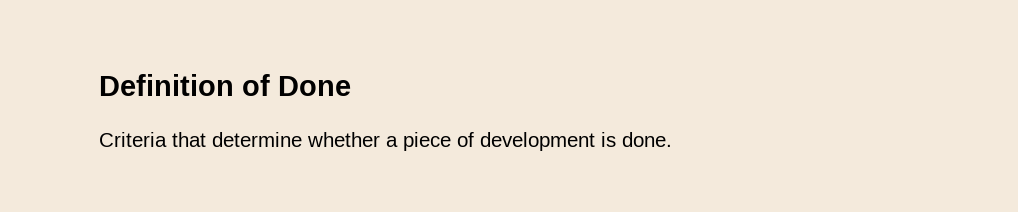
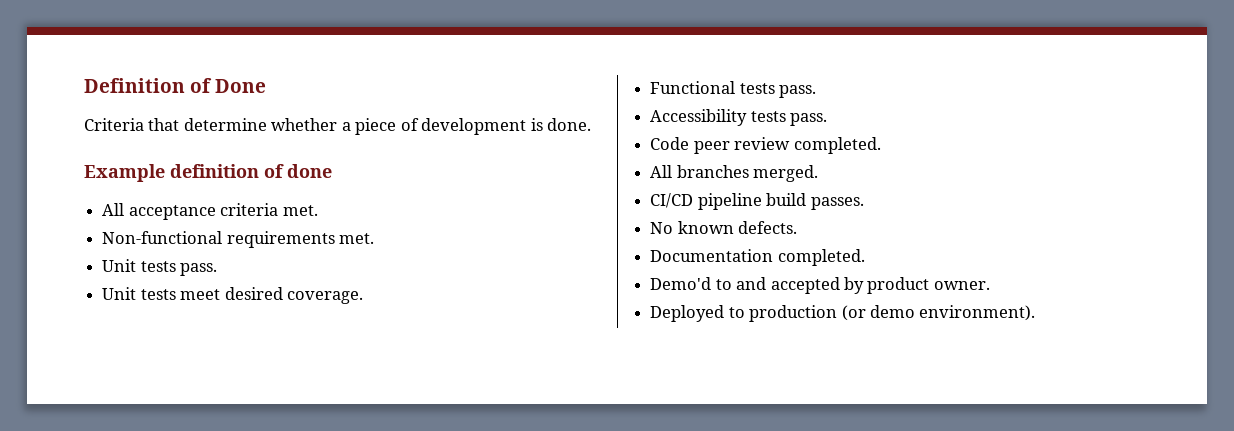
(672, 139) none -> [84,164,332,182] [102,203,318,220] [102,231,375,248] [102,259,218,276] [102,287,363,304] [650,81,817,98] [650,109,828,126] [650,137,881,154] [650,165,819,182] [650,193,864,210] [650,221,798,234] [650,249,865,266] [650,277,990,294] [650,305,1036,322] // Example definition of done // All acceptance criteria met. // Non-functional requirements met. // Unit tests pass. // Unit tests meet desired coverage. // Functional tests pass. // Accessibility tests pass. // Code peer review completed. // All branches merged. // CI/CD pipeline build passes. // No known defects. // Documentation completed. // Demo'd to and accepted by product owner. // Deployed to production (or demo environment).

